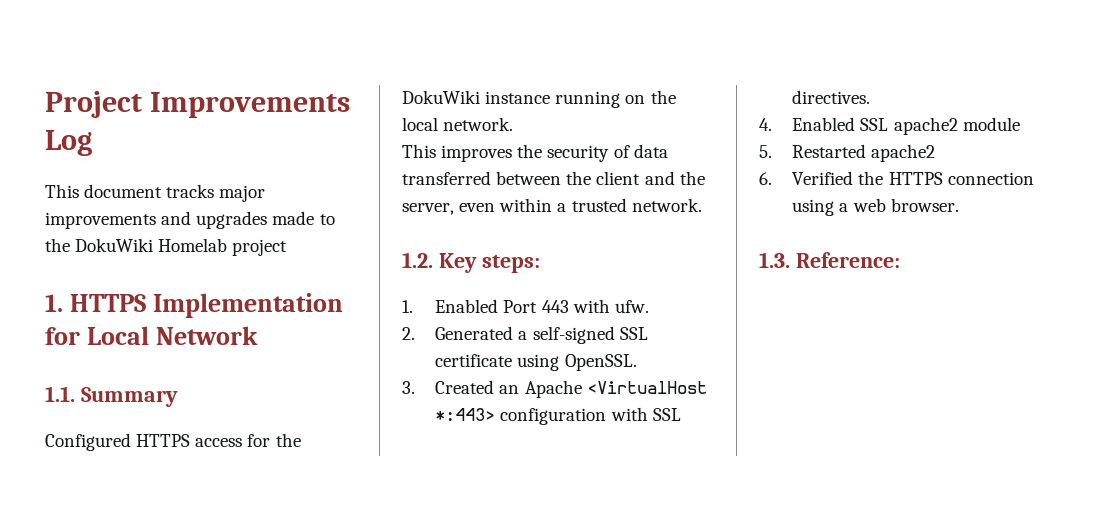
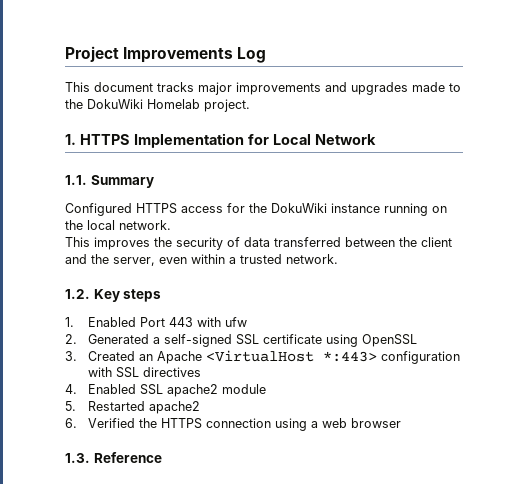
[232,239,288,256] project -> [204,99,250,112] project.
[481,255,540,273] steps: -> [123,289,162,302] steps
[614,300,649,313] ufw. -> [225,317,248,327] ufw
[564,354,637,371] OpenSSL. -> [362,334,418,347] OpenSSL
[792,90,871,104] directives. -> [143,367,202,377] directives
[890,198,959,212] browser. -> [351,418,402,428] browser
[795,252,900,268] Reference: -> [93,452,162,463] Reference

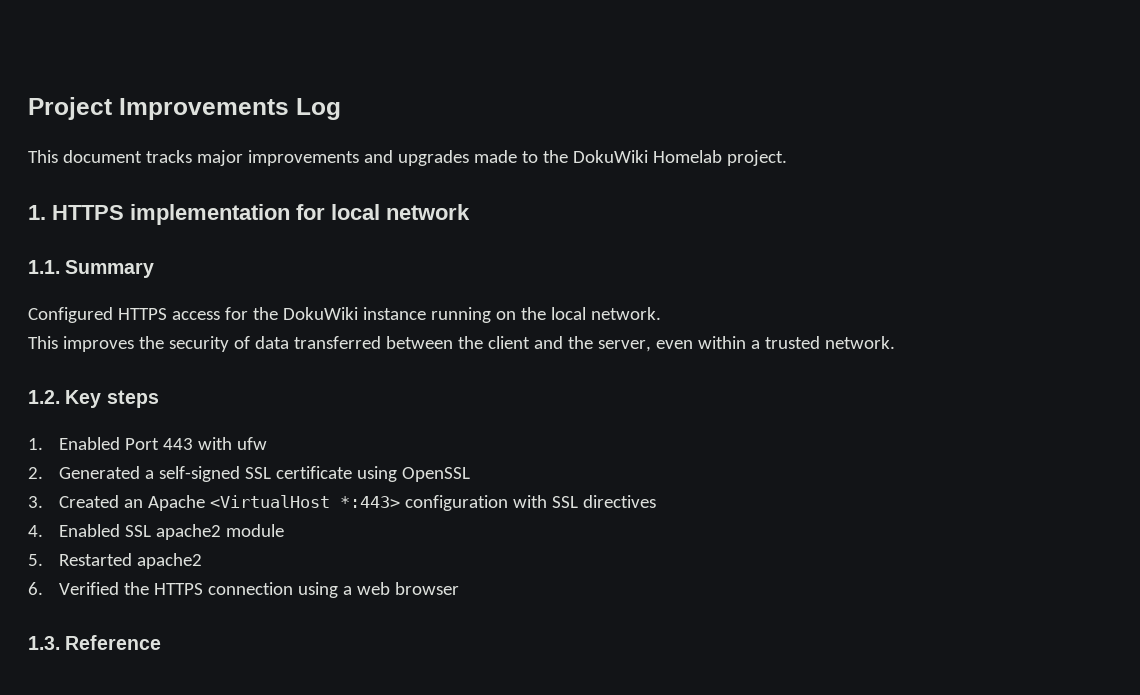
[133,133,376,148] Implementation for Local Network -> [130,204,470,225] implementation for local network

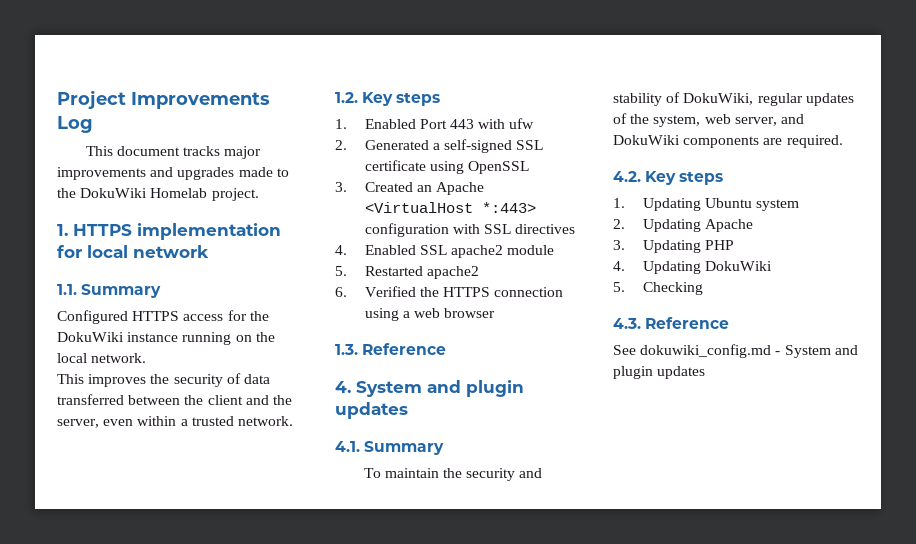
(162, 642) none -> [335,380,524,397] [335,402,408,419] [335,441,445,455] [363,468,543,481] [613,92,854,106] [613,113,804,127] [613,135,843,148] [613,171,724,185] [613,198,799,211] [613,219,753,232] [613,240,734,253] [613,261,772,274] [613,282,703,295] [613,317,730,329] [613,344,858,358] [613,366,706,379] // 4. System and plugin updates // 4.1. Summary // To maintain the security and stability of DokuWiki, regular updates of the system, web server, and DokuWiki components are required. // 4.2. Key steps // 1. Updating Ubuntu system // 2. Updating Apache // 3. Updating PHP // 4. Updating DokuWiki // 5. Checking // 4.3. Reference // See dokuwiki_config.md - System and plugin updates

